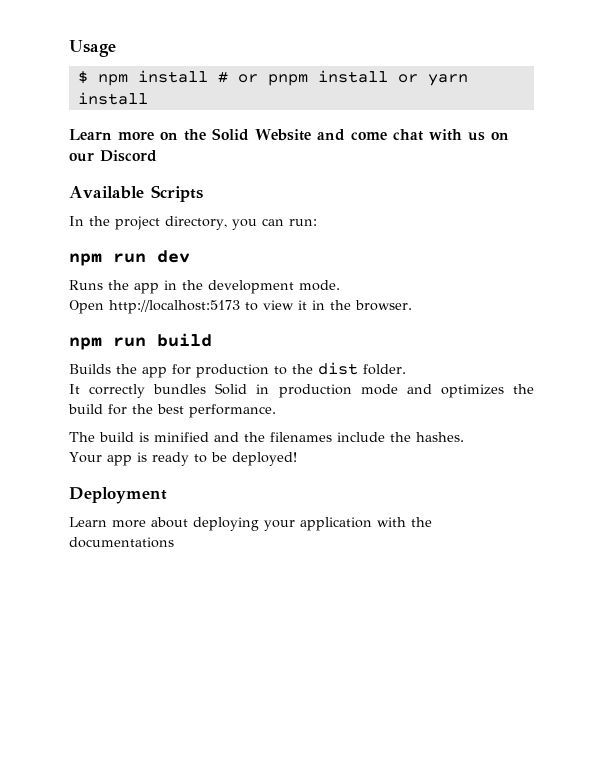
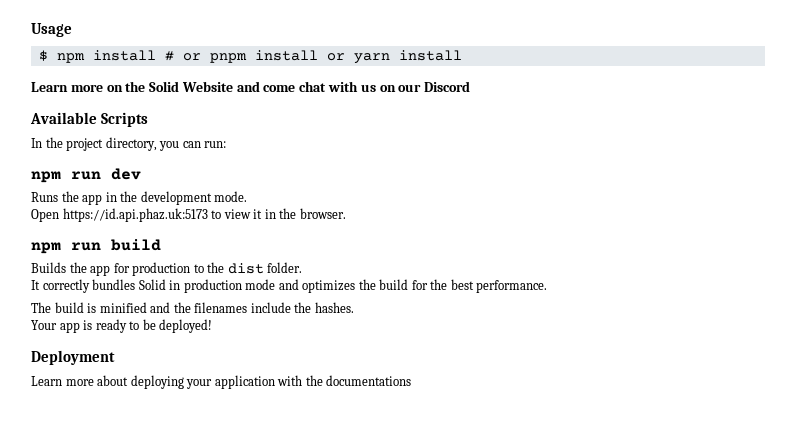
[109,300,240,314] http://localhost:5173 -> [62,208,208,222] https://id.api.phaz.uk:5173

